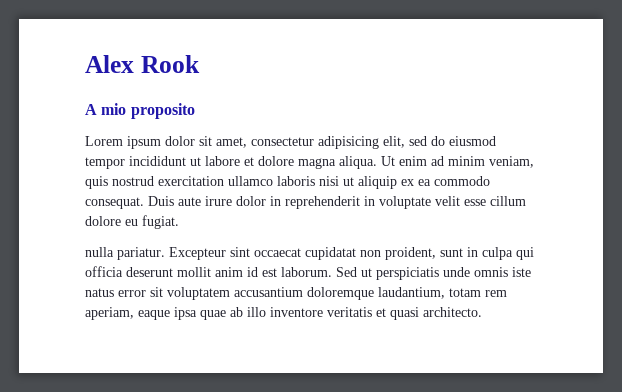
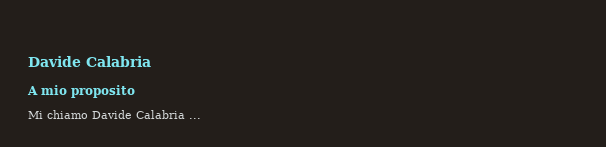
[85,55,200,73] Alex Rook -> [28,56,151,67] Davide Calabria
[85,136,496,149] [85,156,534,169] [85,176,490,189] [85,196,526,209] [85,215,179,229] [85,247,534,260] [85,266,531,280] [85,287,507,300] [85,307,482,320] Lorem ipsum dolor sit amet, consectetur adipisicing elit, sed do eiusmod tempor incididunt ut labore et dolore magna aliqua. Ut enim ad minim veniam, quis nostrud exercitation ullamco laboris nisi ut aliquip ex ea commodo consequat. Duis aute irure dolor in reprehenderit in voluptate velit esse cillum dolore eu fugiat. // nulla pariatur. Excepteur sint occaecat cupidatat non proident, sunt in culpa qui officia deserunt mollit anim id est laborum. Sed ut perspiciatis unde omnis iste natus error sit voluptatem accusantium doloremque laudantium, totam rem aperiam, eaque ipsa quae ab illo inventore veritatis et quasi architecto. -> [28,110,201,119] Mi chiamo Davide Calabria ...

